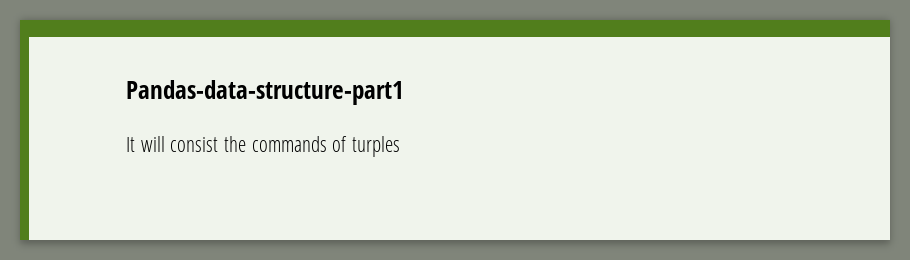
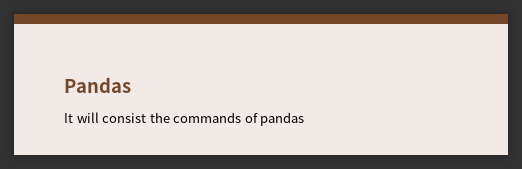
[126,80,404,105] Pandas-data-structure-part1 -> [64,77,131,93] Pandas
[352,136,401,157] turples -> [260,112,305,126] pandas

